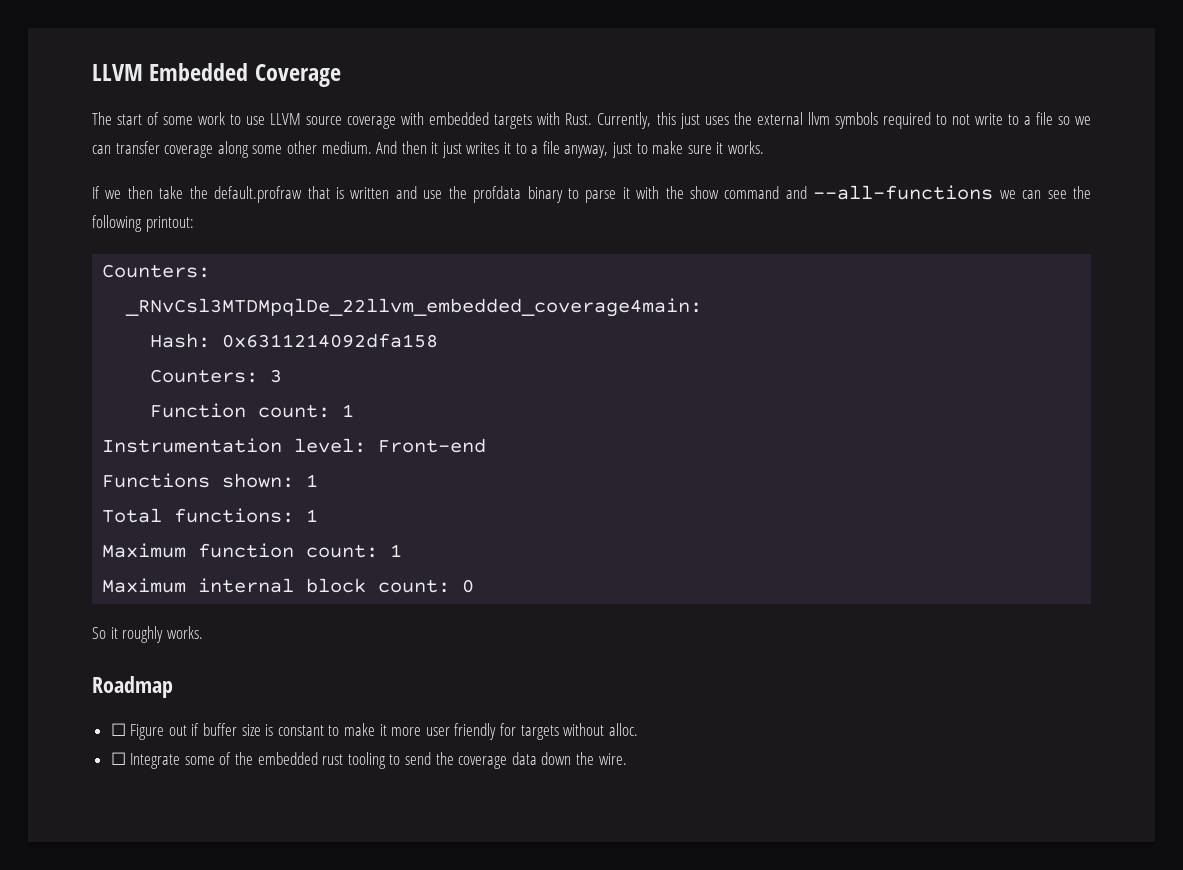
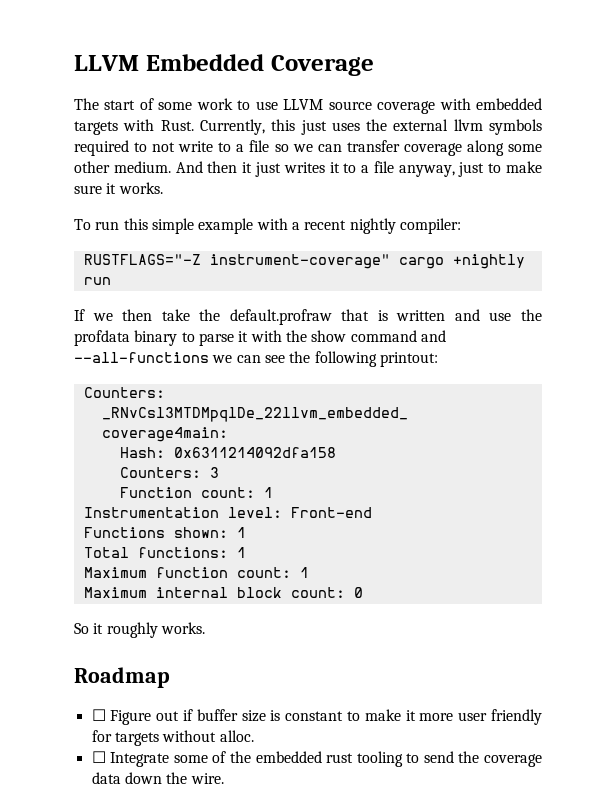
(764, 147) none -> [74,218,461,234] [83,254,525,269] [83,277,111,285] // To run this simple example with a recent nightly compiler: // RUSTFLAGS="-Z instrument-coverage" cargo +nightly run

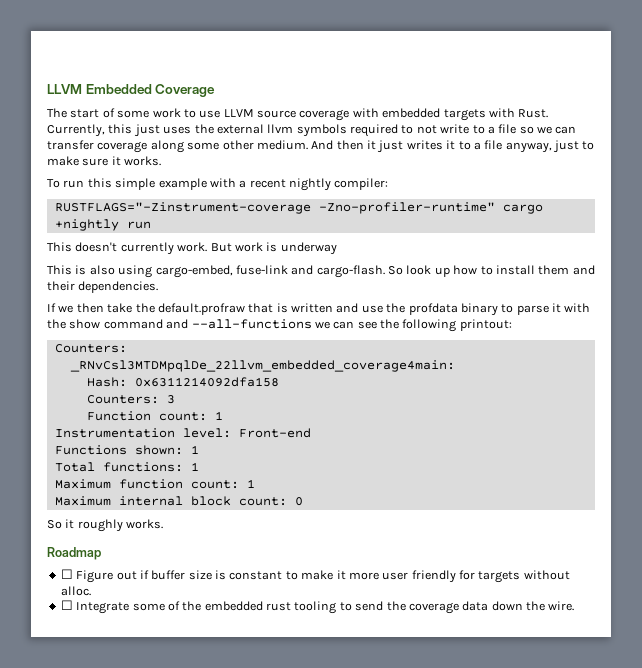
[83,254,390,269] RUSTFLAGS="-Z instrument-coverage" -> [54,202,495,214] RUSTFLAGS="-Zinstrument-coverage -Zno-profiler-runtime"
(111, 281) none -> [47,242,337,255] [47,265,595,278] [47,281,159,293] // This doesn't currently work. But work is underway // This is also using cargo-embed, fuse-link and cargo-flash. So look up how to install them and their dependencies.

